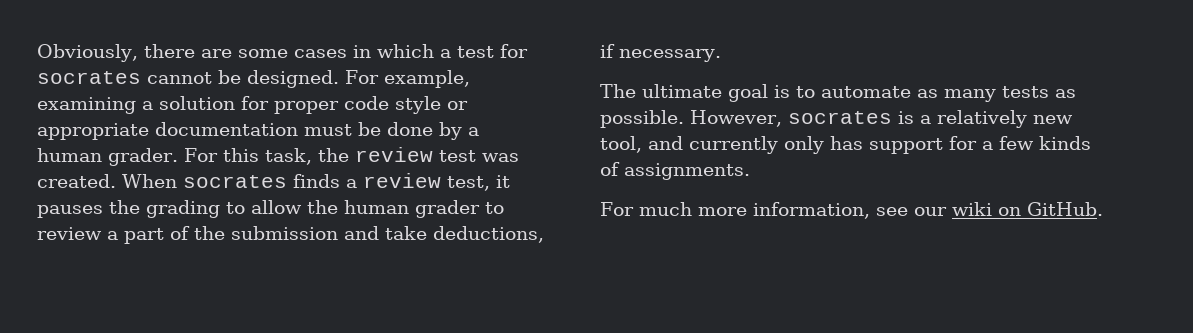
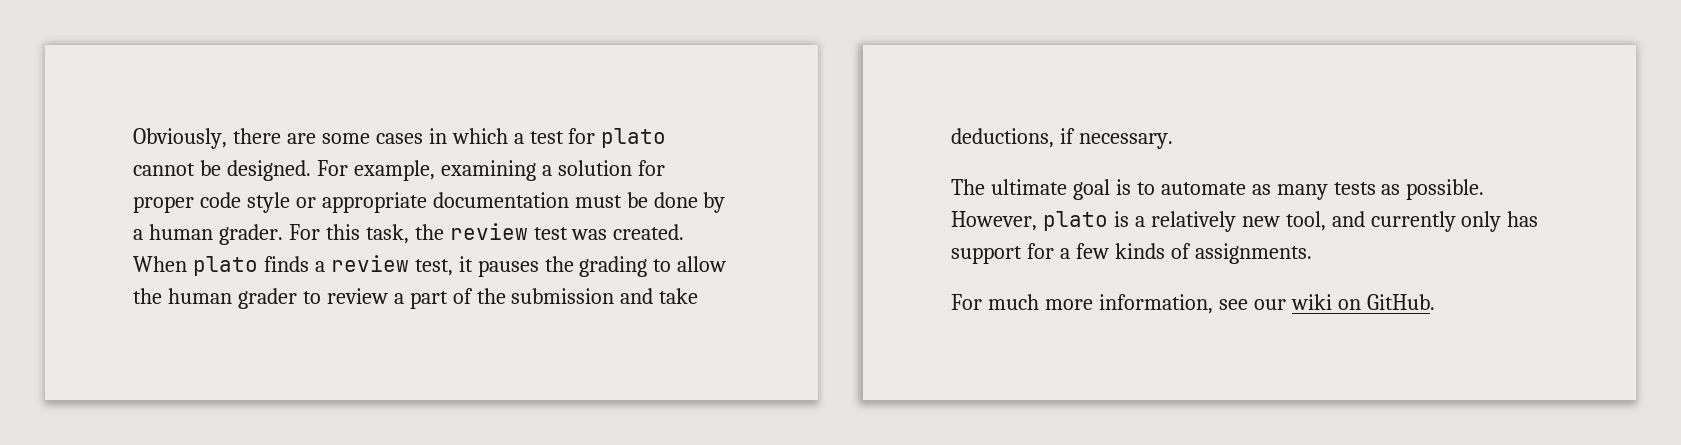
[37,71,141,84] socrates -> [601,128,667,148] plato
[183,175,287,188] socrates -> [192,256,258,276] plato
[787,111,892,124] socrates -> [1042,211,1108,231] plato

